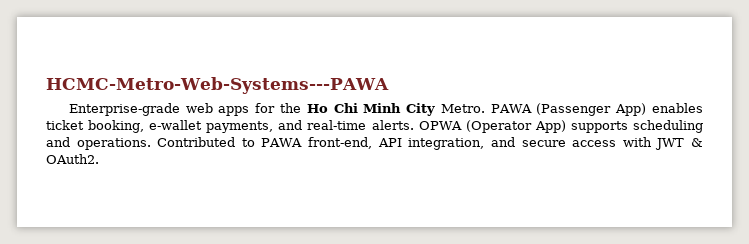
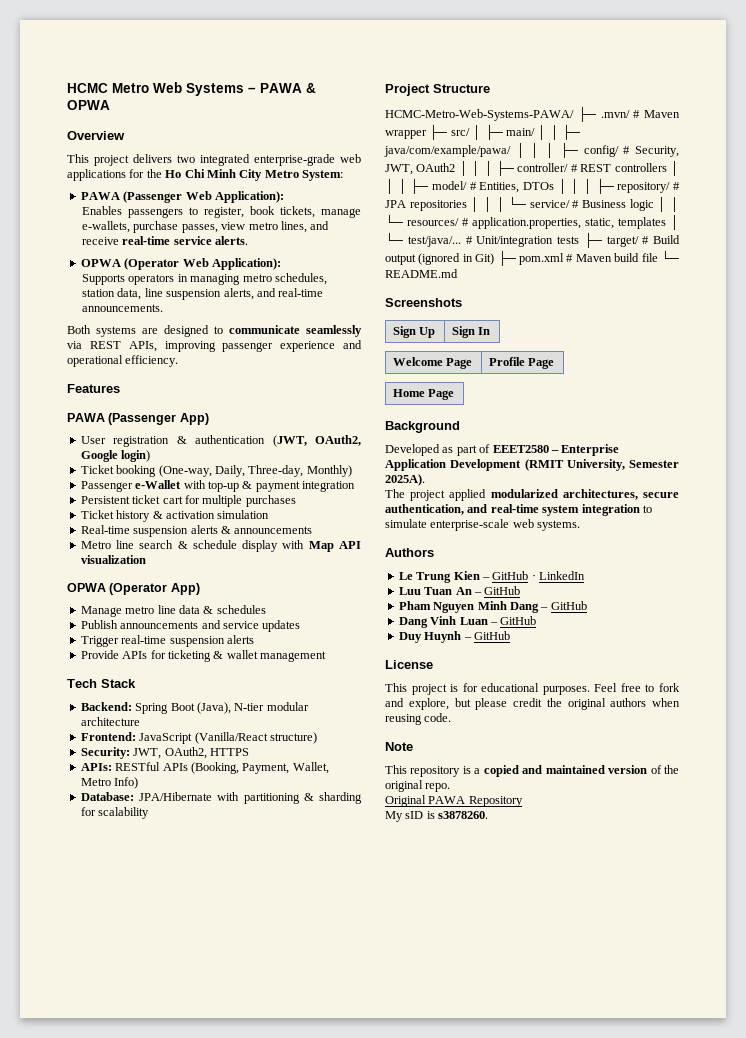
[46,77,389,94] [68,103,250,116] HCMC-Metro-Web-Systems---PAWA // Enterprise-grade web apps -> [67,82,316,96] [67,100,110,110] [67,131,125,140] [67,154,361,166] [67,169,126,181] HCMC Metro Web Systems – PAWA & OPWA // Overview // This project delivers two integrated enterprise-grade web applications
[440,103,703,116] [46,120,703,133] [46,137,704,150] [46,154,99,164] Metro. PAWA (Passenger App) enables ticket booking, e-wallet payments, and real-time alerts. OPWA (Operator App) supports scheduling and operations. Contributed to PAWA front-end, API integration, and secure access with JWT & OAuth2. -> [264,170,343,181] [80,191,284,203] [82,206,362,218] [82,221,330,233] [82,236,249,245] [80,258,281,270] [82,273,327,285] [82,288,324,300] [82,304,164,312] [67,325,362,337] [67,340,362,352] [67,355,179,367] [67,384,120,393] [67,413,209,425] [80,435,361,447] [80,450,151,462] [80,465,352,477] [80,480,355,492] [80,495,296,507] [80,510,270,522] [80,525,313,537] [80,540,361,552] [80,555,146,564] [67,583,200,595] [80,605,266,617] [80,620,301,632] [80,635,254,647] [80,650,326,662] [67,679,136,688] [80,702,309,714] [80,717,140,726] [80,732,317,744] [80,747,249,759] [80,762,329,774] [80,777,139,789] [80,792,362,804] [80,807,150,819] [385,84,490,96] [385,106,680,122] [385,124,580,140] [384,142,679,158] [385,160,679,176] [385,178,680,194] [385,196,679,212] [385,214,679,230] [385,232,680,248] [385,250,679,266] [385,269,458,278] [385,298,462,307] [392,326,435,338] [451,326,490,338] [392,357,472,369] [488,357,554,369] [392,389,454,400] [385,421,460,433] [385,444,620,456] [385,459,679,471] [385,474,425,486] [385,489,679,501] [385,504,652,516] [385,519,581,531] [385,548,434,557] [398,571,585,583] [398,586,521,595] [398,601,587,613] [398,616,537,628] [398,631,510,643] [385,660,433,669] [385,683,680,695] [385,698,680,710] [385,713,452,725] [385,742,413,751] [385,765,679,777] [385,780,451,792] [385,795,523,807] [385,811,489,822] Metro System: // PAWA (Passenger Web Application): // Enables passengers to register, book tickets, manage e-wallets, purchase passes, view metro lines, and receive real-time service alerts. // OPWA (Operator Web Application): // Supports operators in managing metro schedules, station data, line suspension alerts, and real-time announcements. // Both systems are designed to communicate seamlessly via REST APIs, improving passenger experience and operational efficiency. // Features // PAWA (Passenger App) // User registration & authentication (JWT, OAuth2, Google login) // Ticket booking (One-way, Daily, Three-day, Monthly) // Passenger e-Wallet with top-up & payment integration // Persistent ticket cart for multiple purchases // Ticket history & activation simulation // Real-time suspension alerts & announcements // Metro line search & schedule display with Map API visualization // OPWA (Operator App) // Manage metro line data & schedules // Publish announcements and service updates // Trigger real-time suspension alerts // Provide APIs for ticketing & wallet management // Tech Stack // Backend: Spring Boot (Java), N-tier modular architecture // Frontend: JavaScript (Vanilla/React structure) // Security: JWT, OAuth2, HTTPS // APIs: RESTful APIs (Booking, Payment, Wallet, Metro Info) // Database: JPA/Hibernate with partitioning & sharding for scalability // Project Structure // HCMC-Metro-Web-Systems-PAWA/ ├─ .mvn/ # Maven wrapper ├─ src/ │ ├─ main/ │ │ ├─ java/com/example/pawa/ │ │ │ ├─ config/ # Security, JWT, OAuth2 │ │ │ ├─ controller/ # REST controllers │ │ │ ├─ model/ # Entities, DTOs │ │ │ ├─ repository/ # JPA repositories │ │ │ └─ service/ # Business logic │ │ └─ resources/ # application.properties, static, templates │ └─ test/java/... # Unit/integration tests ├─ target/ # Build output (ignored in Git) ├─ pom.xml # Maven build file └─ README.md // Screenshots // Sign Up | Sign In // Welcome Page | Profile Page // Home Page // Background // Developed as part of EEET2580 – Enterprise Application Development (RMIT University, Semester 2025A). // The project applied modularized architectures, secure authentication, and real-time system integration to simulate enterprise-scale web systems. // Authors // Le Trung Kien – GitHub · LinkedIn // Luu Tuan An – GitHub // Pham Nguyen Minh Dang – GitHub // Dang Vinh Luan – GitHub // Duy Huynh – GitHub // License // This project is for educational purposes. Feel free to fork and explore, but please credit the original authors when reusing code. // Note // This repository is a copied and maintained version of the original repo. // Original PAWA Repository // My sID is s3878260.

